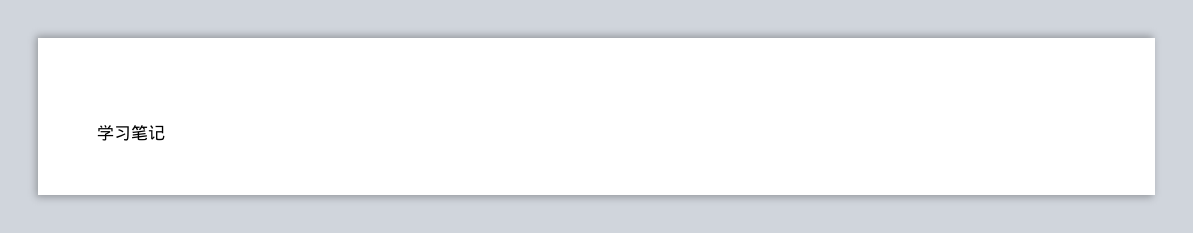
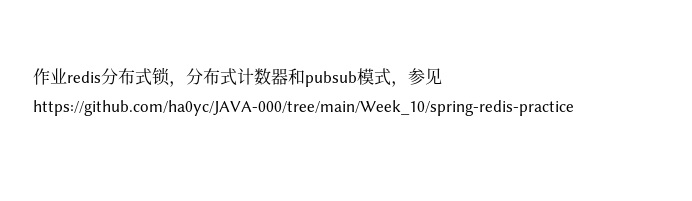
[97,125,165,141] 学习笔记 -> [33,67,442,87] [33,100,574,116] 作业redis分布式锁，分布式计数器和pubsub模式，参见https://github.com/ha0yc/JAVA-000/tree/main/Week_10/spring-redis-practice

